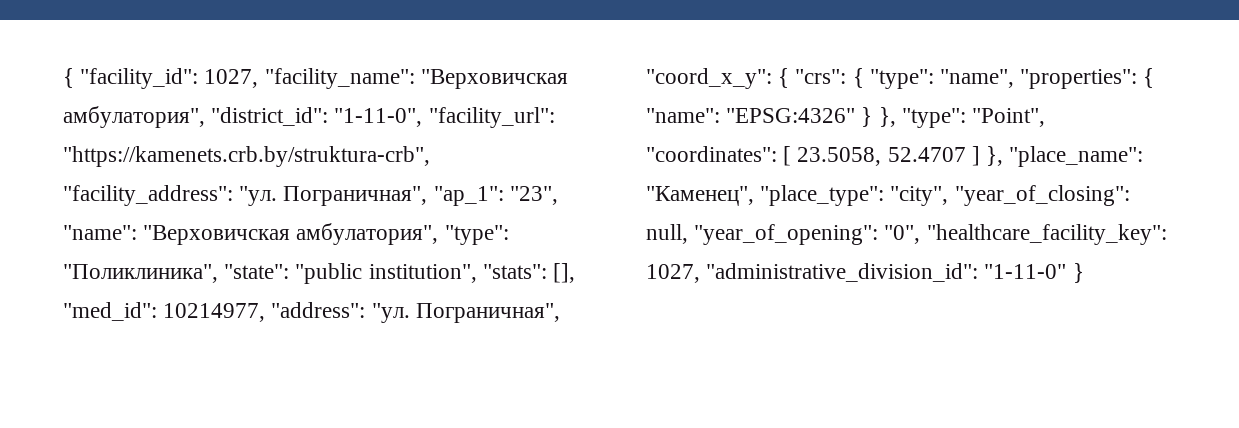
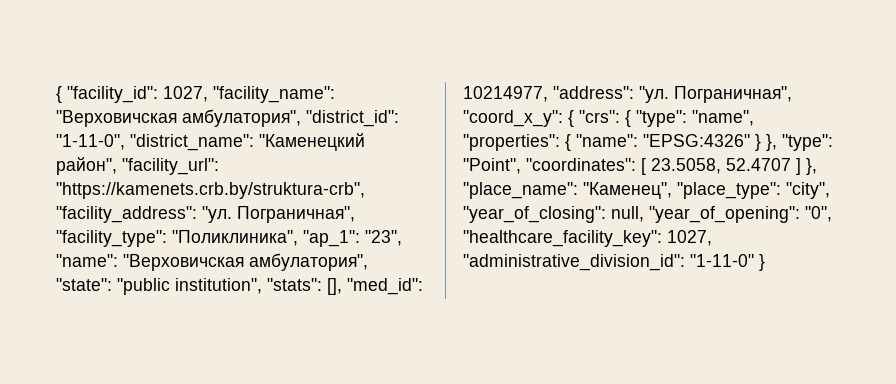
(423, 117) none -> [130,133,365,151] [56,157,117,175] "district_name": "Каменецкий район",
(428, 196) none -> [56,230,298,247] "facility_type": "Поликлиника",
[444,225,509,245] [63,264,218,283] "type": "Поликлиника", -> (368, 262) none

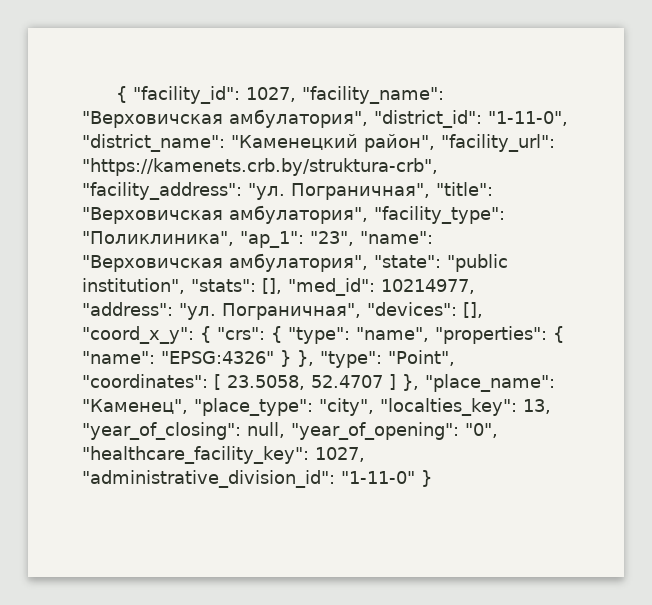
(355, 214) none -> [436,182,493,196] [82,205,368,224] "title": "Верховичская амбулатория",
(792, 94) none -> [367,302,483,318] "devices": [],
(830, 190) none -> [380,398,551,416] "localties_key": 13,

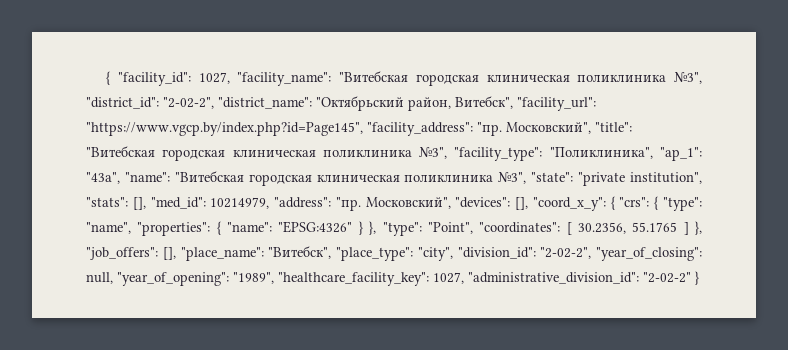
[82,109,568,128] [82,134,555,152] [82,158,438,176] [82,182,493,200] [82,205,505,224] [82,231,433,248] [82,253,508,272] [82,278,475,296] [82,302,361,320] "Верховичская амбулатория", "district_id": "1-11-0", "district_name": "Каменецкий район", "facility_url": "https://kamenets.crb.by/struktura-crb", "facility_address": "ул. Пограничная", "title": "Верховичская амбулатория", "facility_type": "Поликлиника", "ap_1": "23", "name": "Верховичская амбулатория", "state": "public institution", "stats": [], "med_id": 10214977, "address": "ул. Пограничная", -> [339,71,703,86] [86,96,596,111] [86,122,632,136] [86,146,702,161] [86,171,703,186] [86,197,451,211] "Витебская городская клиническая поликлиника №3", "district_id": "2-02-2", "district_name": "Октябрьский район, Витебск", "facility_url": "https://www.vgcp.by/index.php?id=Page145", "facility_address": "пр. Московский", "title": "Витебская городская клиническая поликлиника №3", "facility_type": "Поликлиника", "ap_1": "43а", "name": "Витебская городская клиническая поликлиника №3", "state": "private institution", "stats": [], "med_id": 10214979, "address": "пр. Московский",
[227,374,555,392] [82,398,551,416] 23.5058, 52.4707 ] }, "place_name": "Каменец", "place_type": "city", "localties_key": 13, -> [577,221,702,235] [86,246,592,261] 30.2356, 55.1765 ] }, "job_offers": [], "place_name": "Витебск", "place_type": "city", "division_id": "2-02-2",
[465,423,498,438] "0", -> [233,272,274,284] "1989",
[341,471,415,484] "1-11-0" -> [643,272,691,283] "2-02-2"

